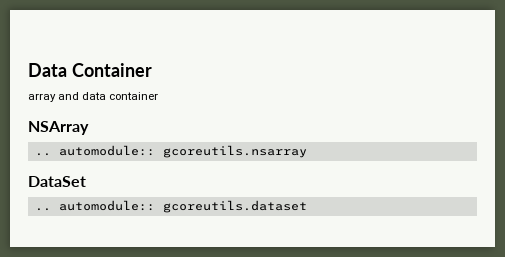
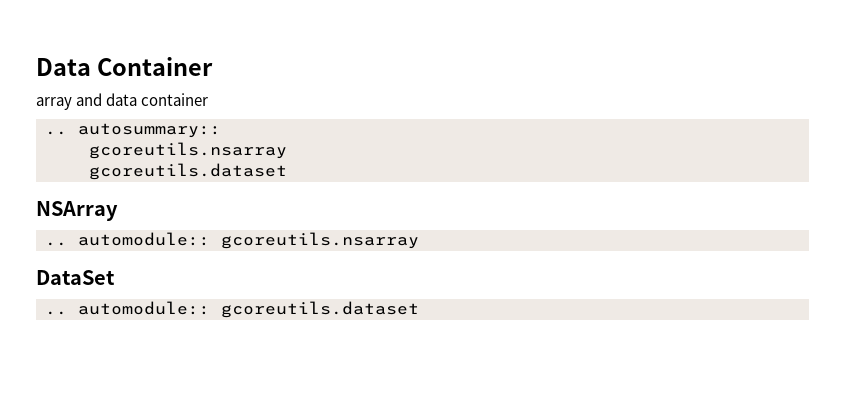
(159, 96) none -> [45,123,221,138] [89,142,287,159] [89,163,287,180] // .. autosummary:: // gcoreutils.nsarray // gcoreutils.dataset

